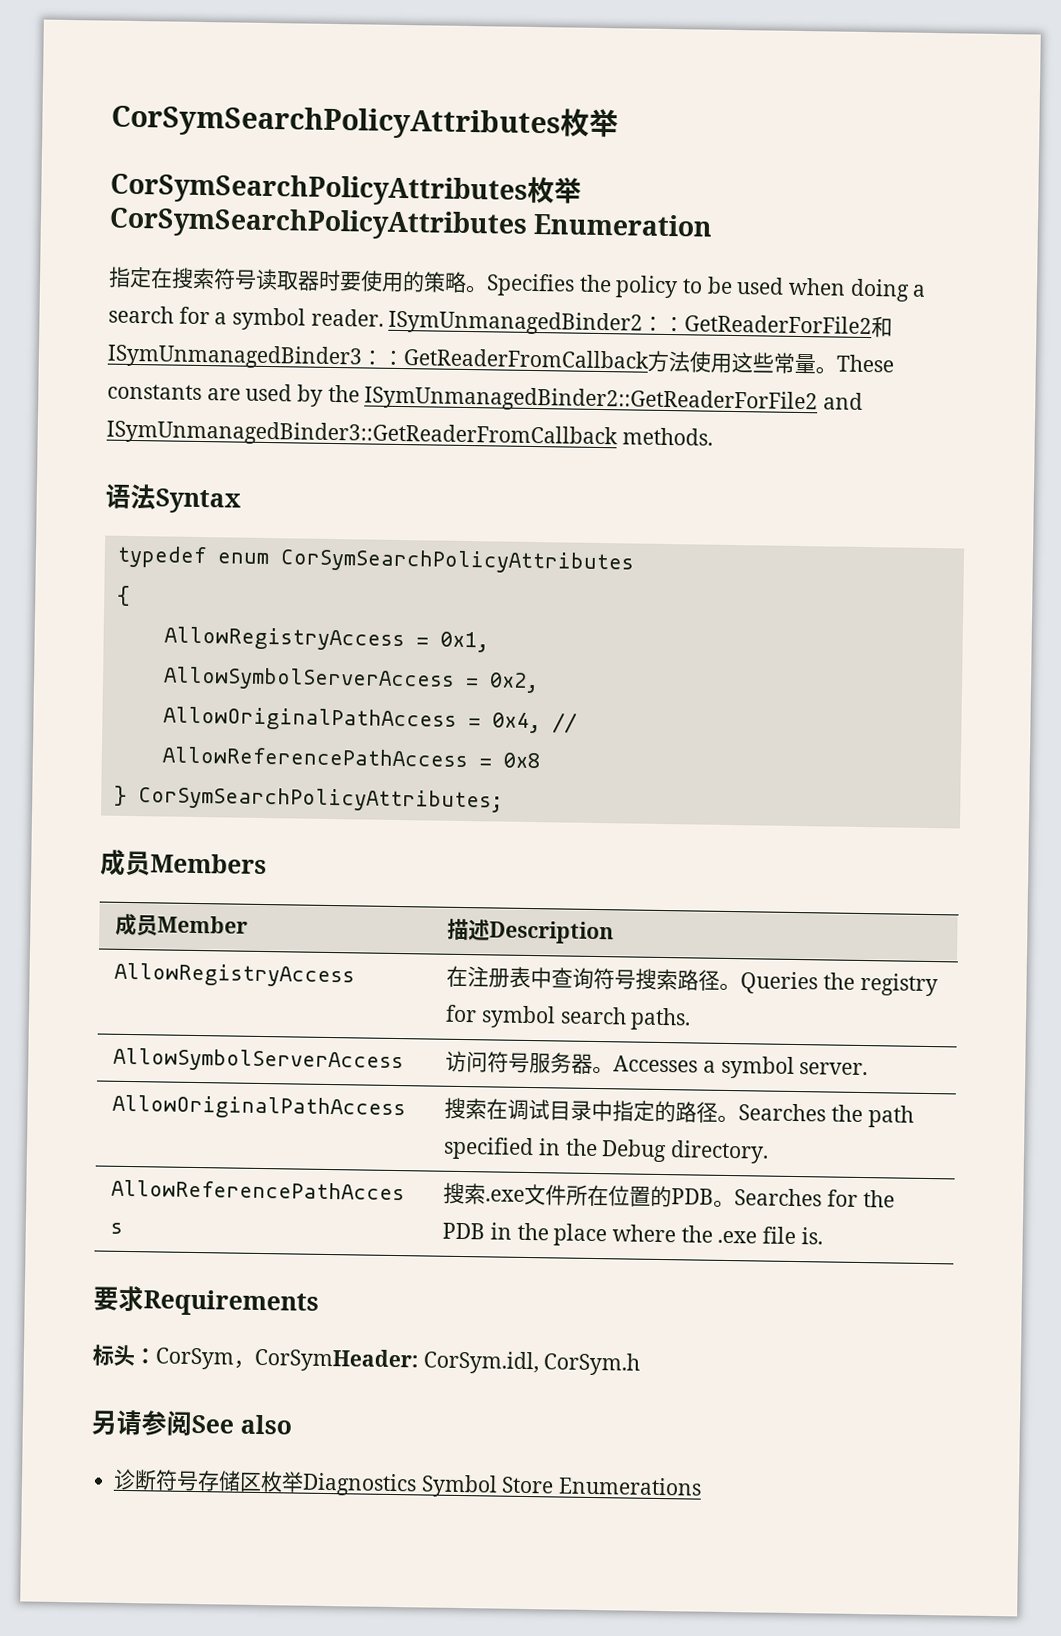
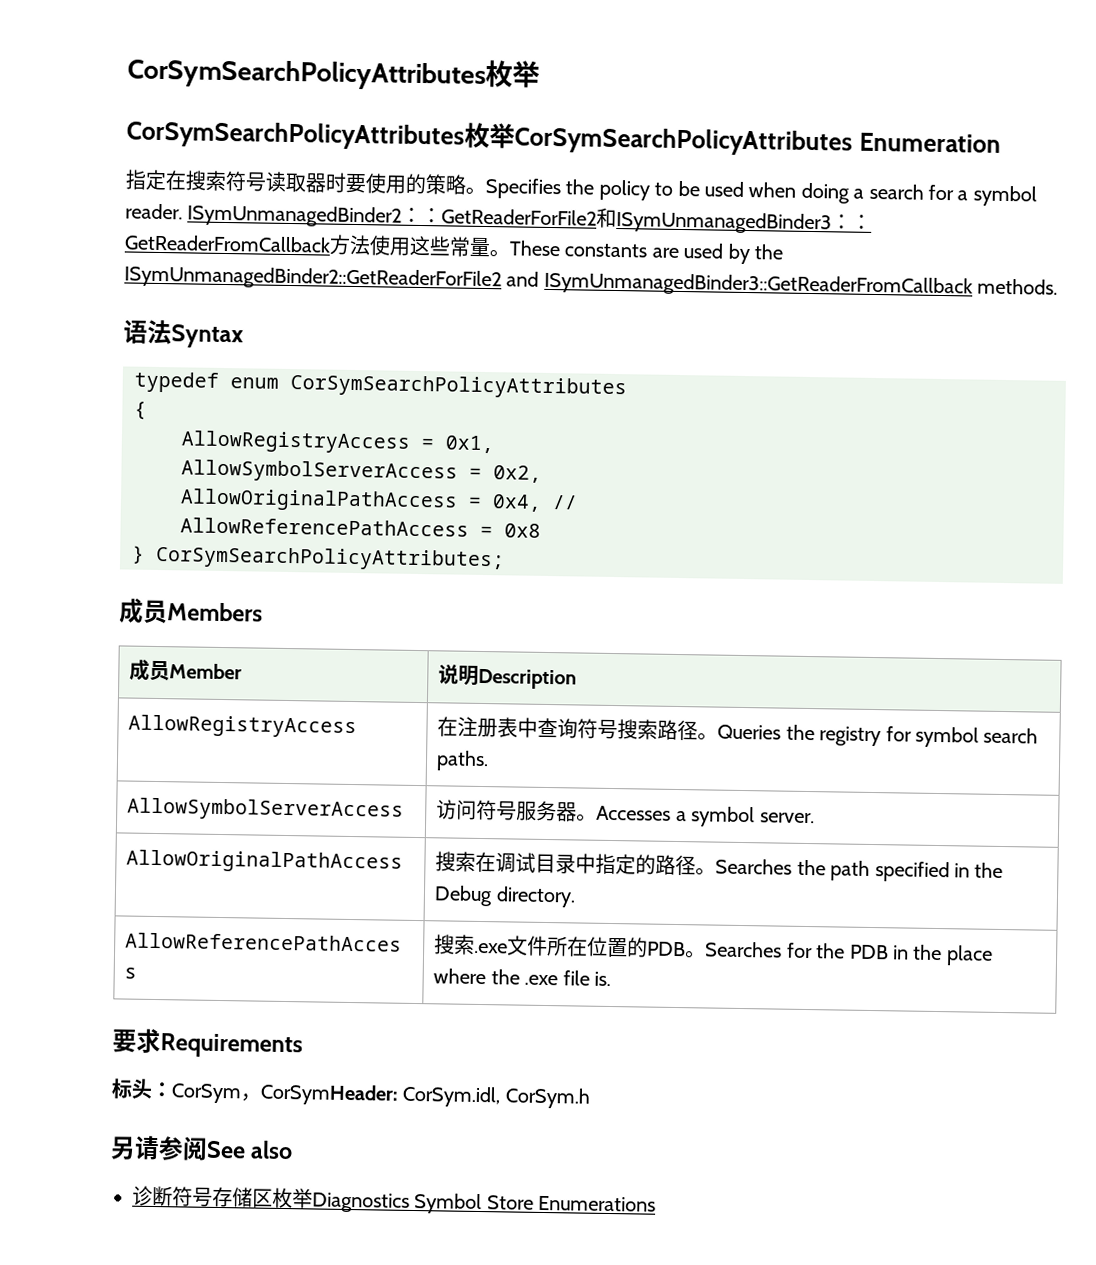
[447,918,491,941] 描述 -> [438,664,480,686] 说明

